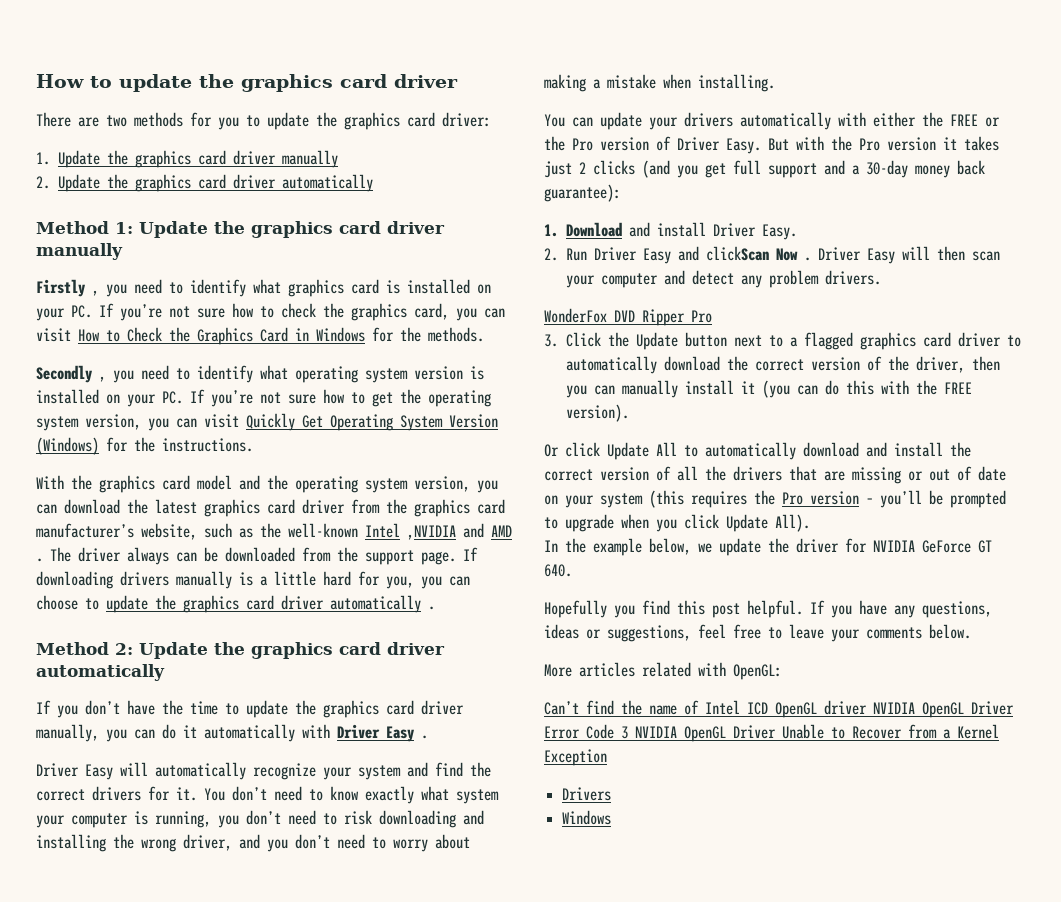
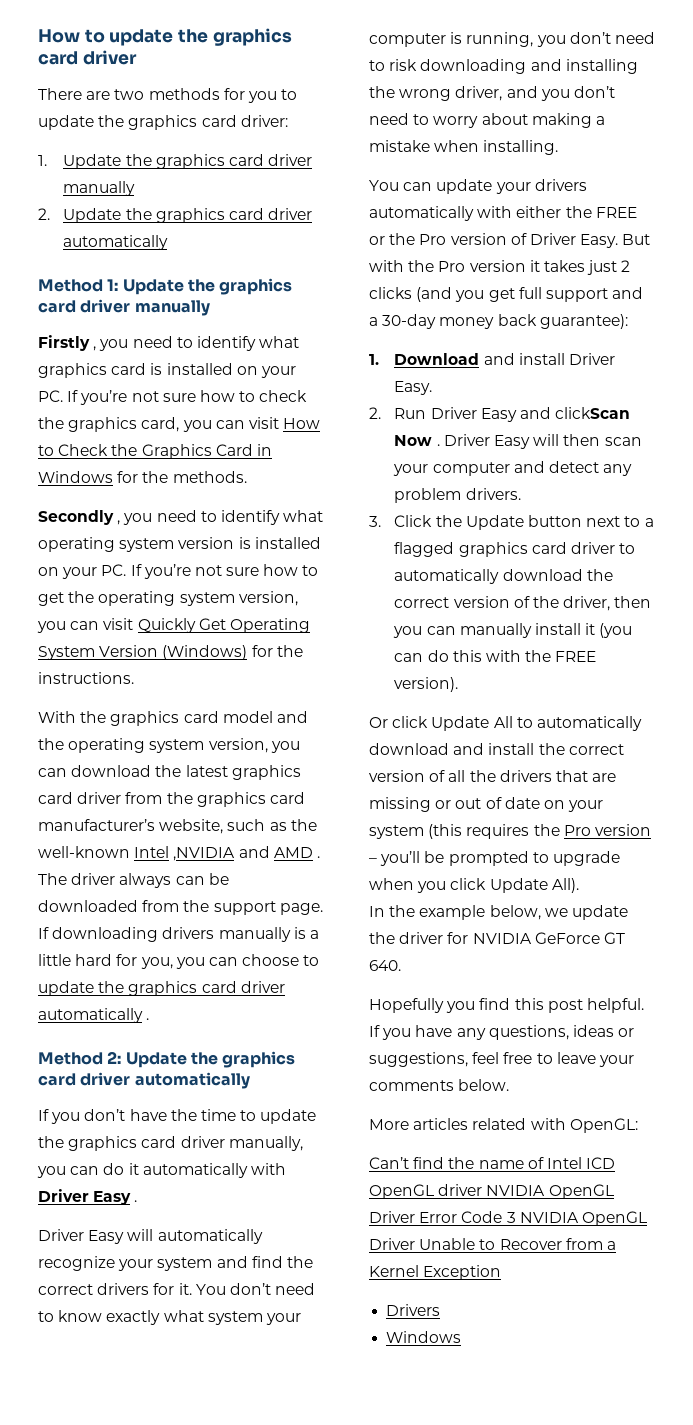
[544,308,712,326] // WonderFox DVD Ripper Pro -> (521, 494) none

